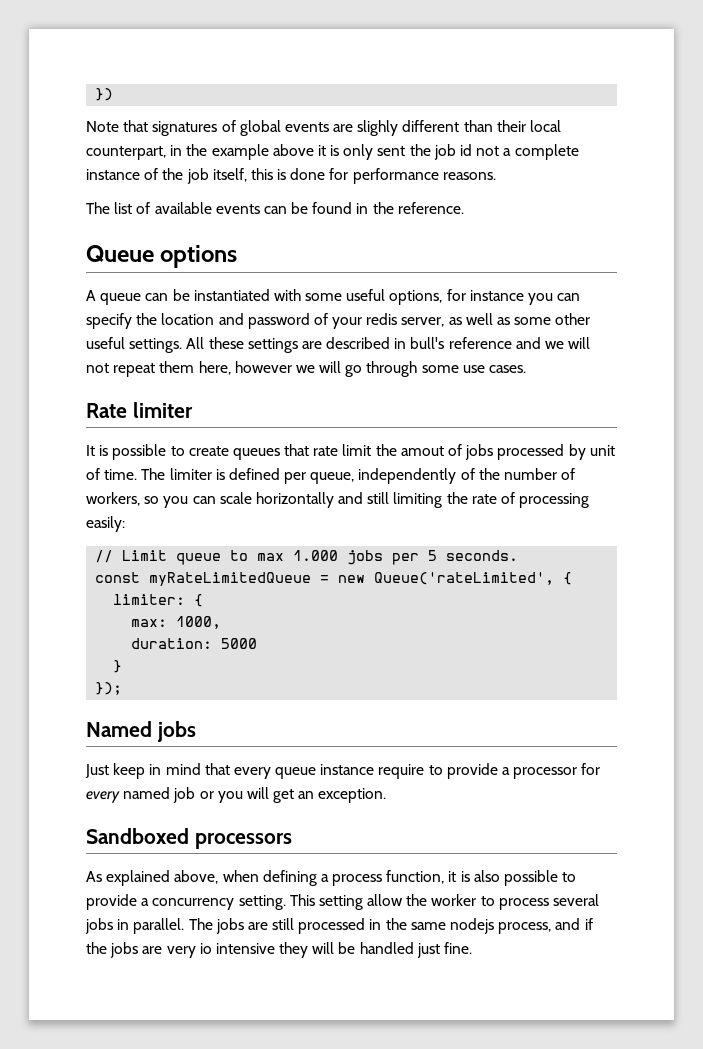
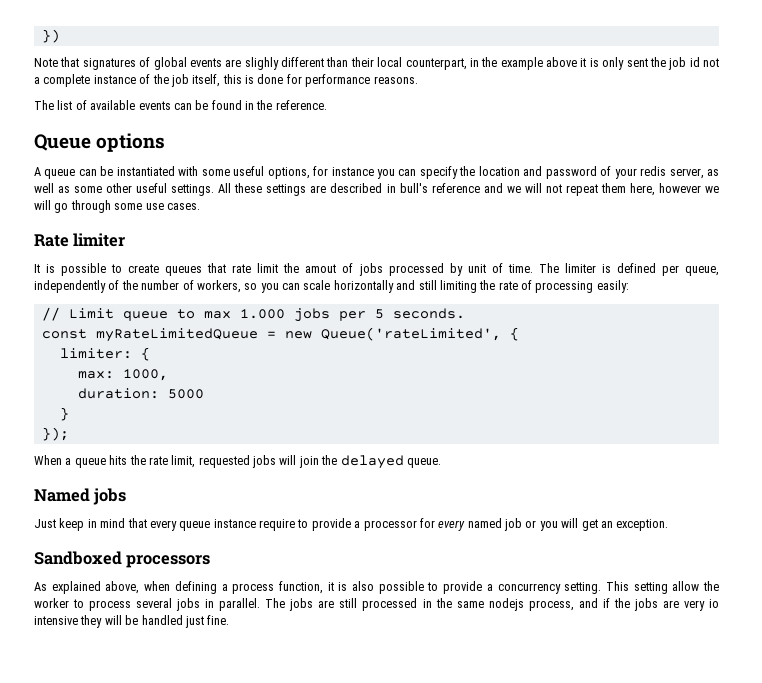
(123, 688) none -> [34,455,441,469] // When a queue hits the rate limit, requested jobs will join the delayed queue.

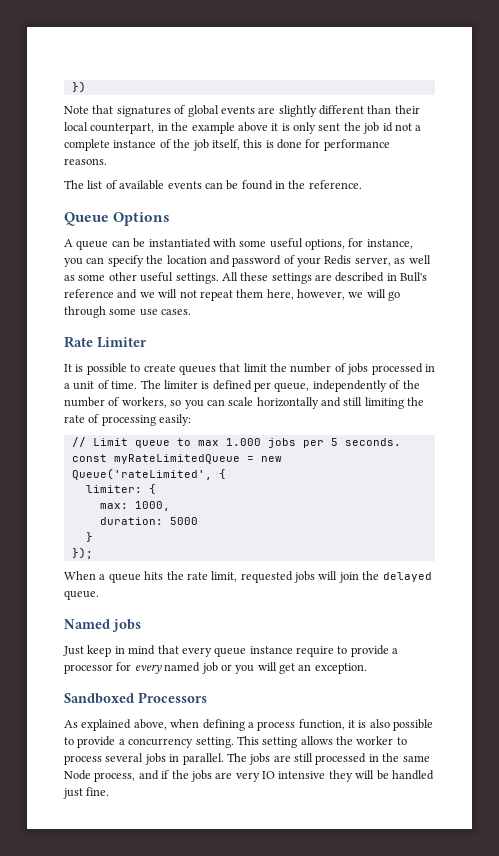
[244,57,279,70] slighly -> [278,105,317,117] slightly
[96,133,166,152] options -> [113,212,171,226] Options
[331,167,374,176] instance -> [366,239,413,249] instance,
[640,166,667,176] redis -> [324,255,352,265] Redis
[399,183,428,193] bull's -> [400,272,428,282] Bull's
[658,183,701,193] however -> [297,289,345,300] however,
[73,233,126,247] limiter -> [97,337,147,348] Limiter
[232,264,252,273] rate -> (241, 367) none
[305,264,337,273] amout -> [290,363,332,373] number
[449,263,463,276] by -> [424,364,435,372] [64,383,70,389] in a
[126,555,211,568] processors -> [138,692,207,703] Processors
[672,581,700,591] allow -> [300,736,333,745] allows
[488,598,524,611] nodejs -> [64,770,91,780] Node
[709,599,720,608] io -> [262,771,275,779] IO

